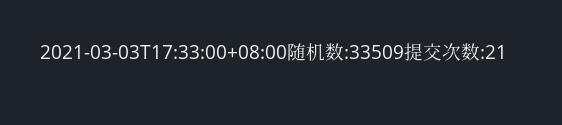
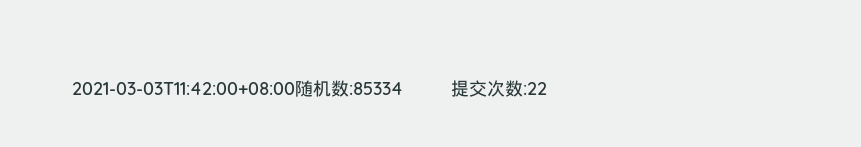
[40,43,404,61] 2021-03-03T17:33:00+08:00随机数:33509 -> [72,80,403,97] 2021-03-03T11:42:00+08:00随机数:85334
[480,45,507,59] :21 -> [523,82,547,95] :22

